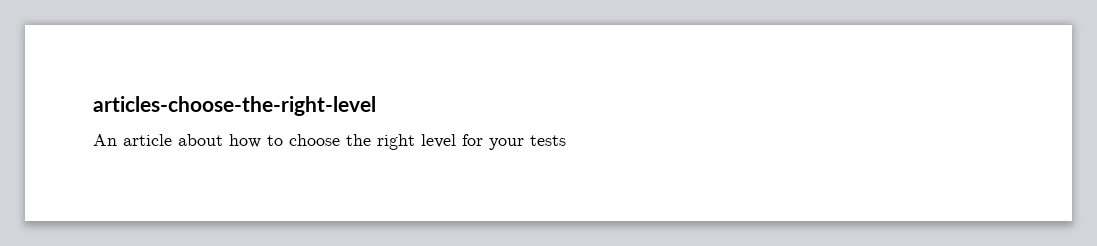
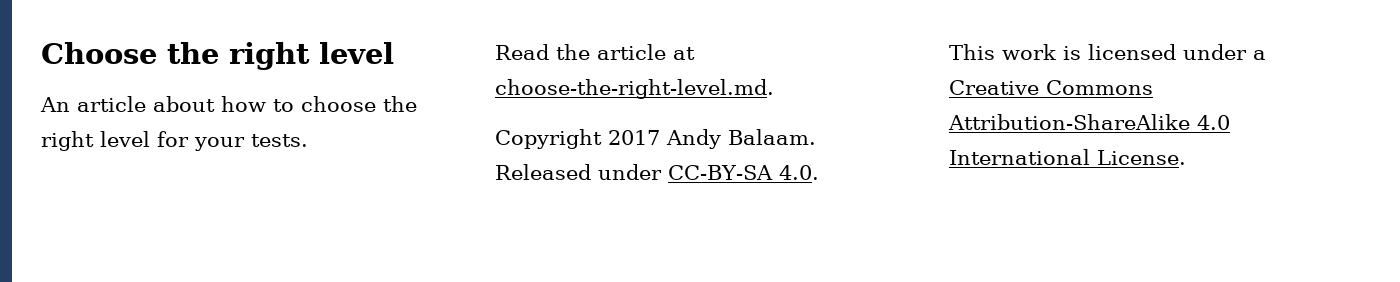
[93,96,376,116] articles-choose-the-right-level -> [41,42,394,70] Choose the right level
[530,135,566,146] tests -> [251,134,308,147] [495,44,695,60] [495,79,774,99] [495,129,816,149] [495,164,819,180] [949,44,1266,60] [949,80,1153,95] [948,114,1230,130] [949,149,1186,165] tests. // Read the article at choose-the-right-level.md. // Copyright 2017 Andy Balaam. Released under CC-BY-SA 4.0. // This work is licensed under a Creative Commons Attribution-ShareAlike 4.0 International License.

